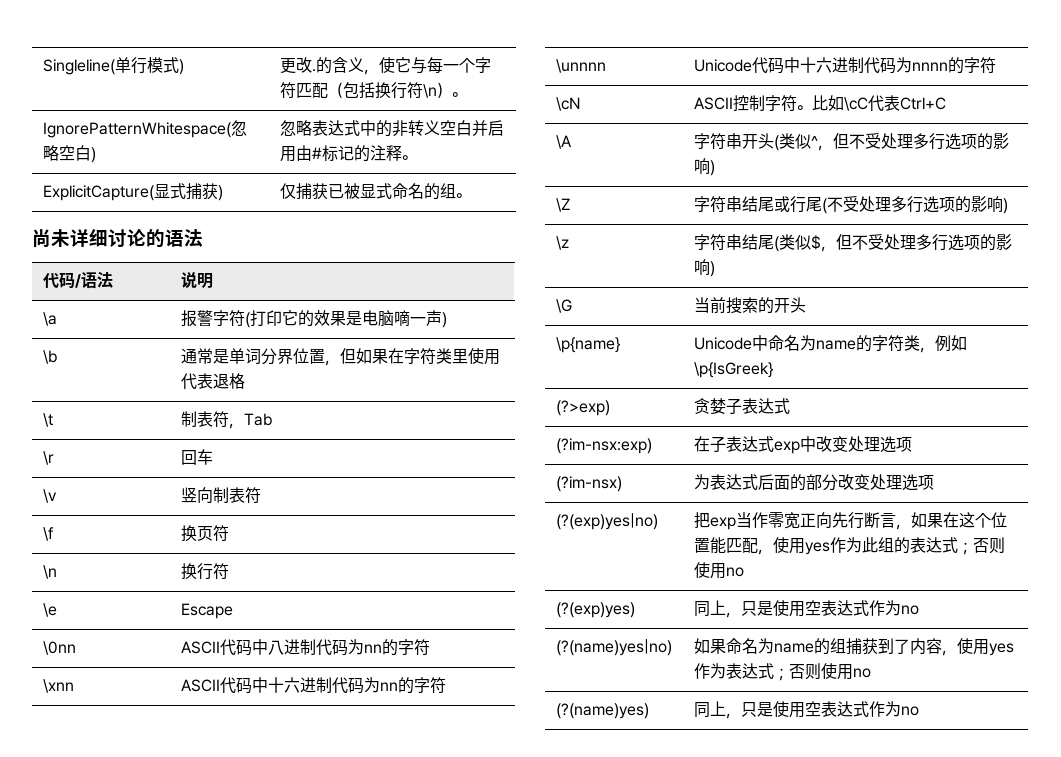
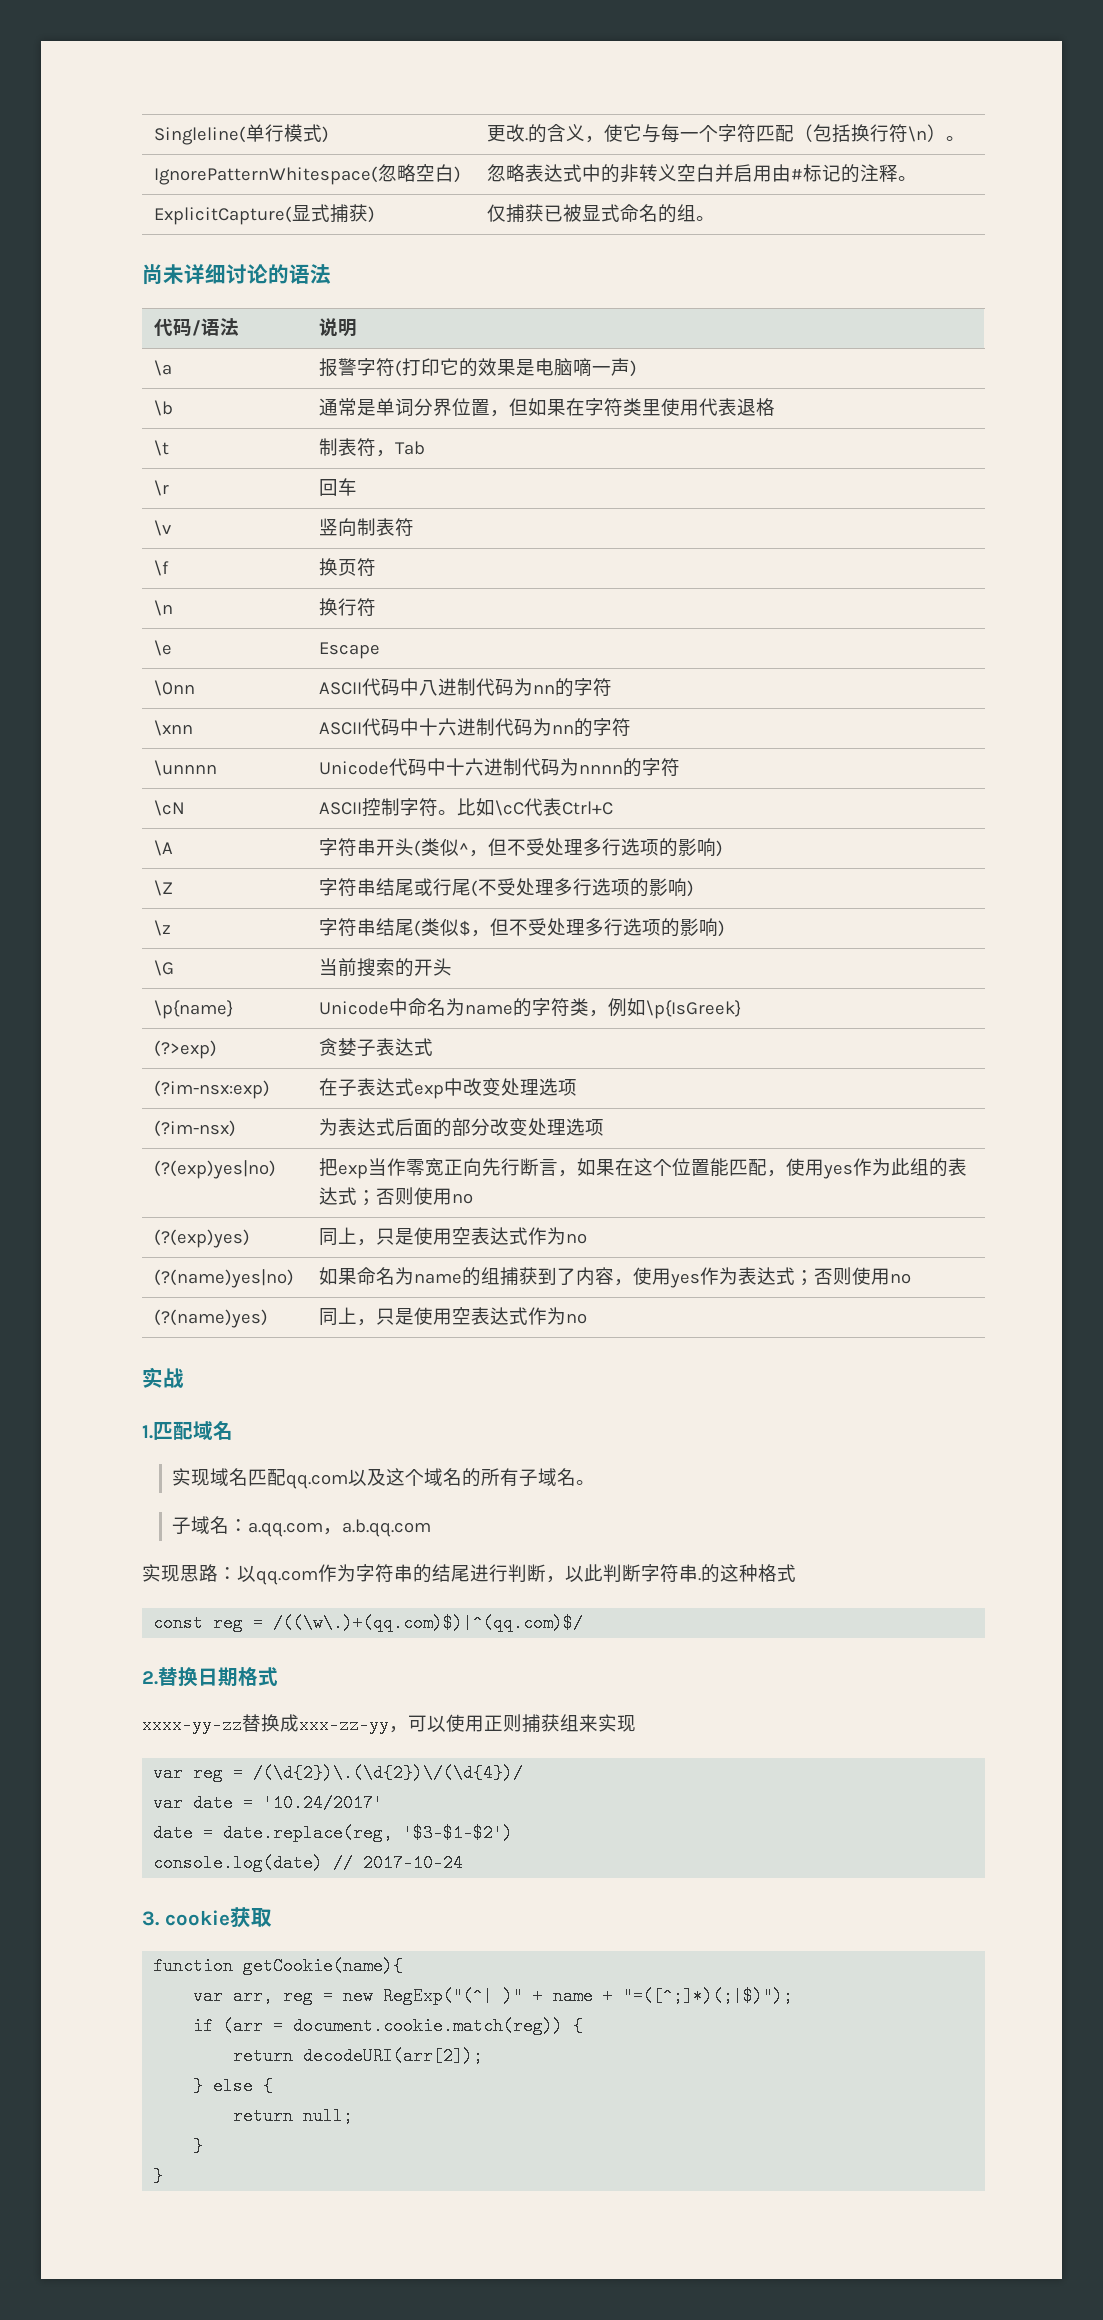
(919, 711) none -> [142,1367,184,1388] [142,1421,233,1440] [171,1468,595,1489] [171,1516,431,1537] [142,1564,796,1585] [153,1614,584,1632] [142,1667,278,1687] [142,1714,636,1734] [153,1764,524,1782] [153,1794,384,1812] [153,1824,514,1842] [153,1854,464,1872] [142,1907,272,1928] [153,1957,404,1975] [193,1987,794,2005] [193,2017,584,2035] [233,2047,484,2065] [193,2077,274,2095] [233,2107,354,2125] [193,2137,204,2155] [153,2167,164,2185] // 实战 // 1.匹配域名 // 实现域名匹配qq.com以及这个域名的所有子域名。 // 子域名：a.qq.com，a.b.qq.com // 实现思路：以qq.com作为字符串的结尾进行判断，以此判断字符串.的这种格式 // const reg = /((\w\.)+(qq.com)$)|^(qq.com)$/ // 2.替换日期格式 // xxxx-yy-zz替换成xxx-zz-yy，可以使用正则捕获组来实现 // var reg = /(\d{2})\.(\d{2})\/(\d{4})/ // var date = '10.24/2017' // date = date.replace(reg, '$3-$1-$2') // console.log(date) // 2017-10-24 // 3. cookie获取 // function getCookie(name){ // var arr, reg = new RegExp("(^| )" + name + "=([^;]*)(;|$)"); // if (arr = document.cookie.match(reg)) { // return decodeURI(arr[2]); // } else { // return null; // } // }

